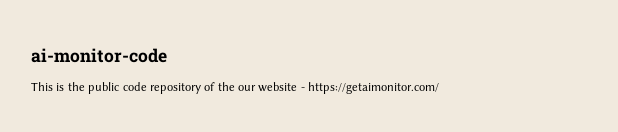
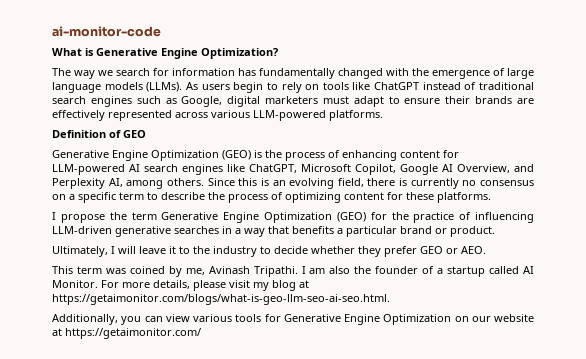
[31,82,235,94] This is the public code repository of the -> [52,48,278,59] [52,68,534,79] [52,82,535,93] [52,96,535,107] [52,110,383,121] [52,130,146,138] [52,150,459,161] [52,164,534,175] [52,178,535,189] [52,192,491,203] [52,212,534,223] [52,226,495,237] [52,246,486,257] [52,266,534,277] [52,280,309,291] [52,294,390,305] [52,314,469,325] What is Generative Engine Optimization? // The way we search for information has fundamentally changed with the emergence of large language models (LLMs). As users begin to rely on tools like ChatGPT instead of traditional search engines such as Google, digital marketers must adapt to ensure their brands are effectively represented across various LLM-powered platforms. // Definition of GEO // Generative Engine Optimization (GEO) is the process of enhancing content for LLM-powered AI search engines like ChatGPT, Microsoft Copilot, Google AI Overview, and Perplexity AI, among others. Since this is an evolving field, there is currently no consensus on a specific term to describe the process of optimizing content for these platforms. // I propose the term Generative Engine Optimization (GEO) for the practice of influencing LLM-driven generative searches in a way that benefits a particular brand or product. // Ultimately, I will leave it to the industry to decide whether they prefer GEO or AEO. // This term was coined by me, Avinash Tripathi. I am also the founder of a startup called AI Monitor. For more details, please visit my blog at https://getaimonitor.com/blogs/what-is-geo-llm-seo-ai-seo.html. // Additionally, you can view various tools for Generative Engine Optimization on
[300,87,305,91] - -> [52,328,62,336] at

